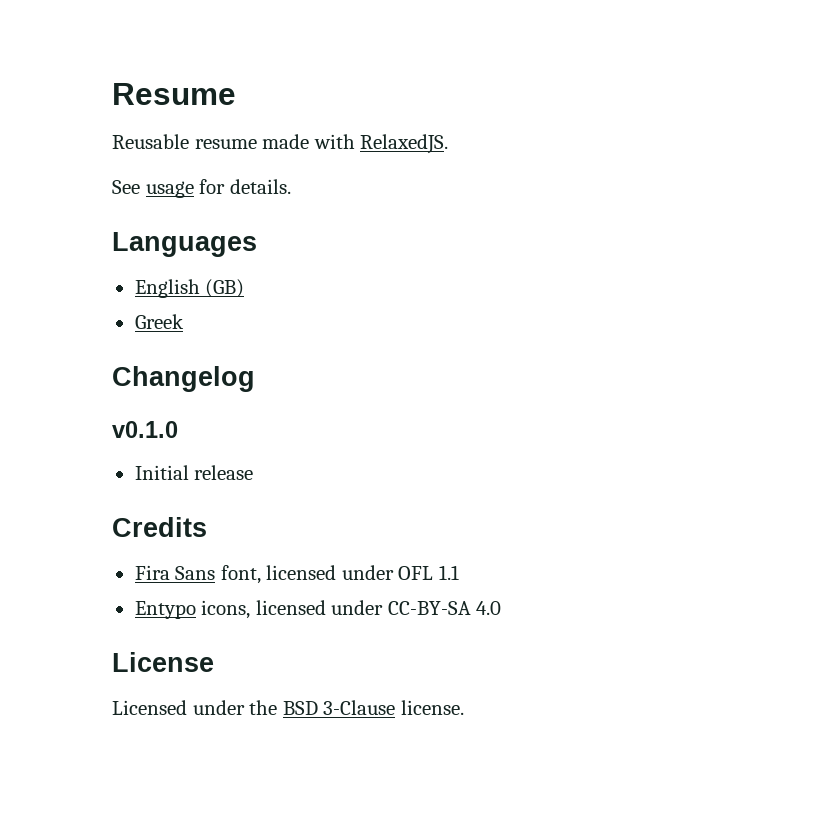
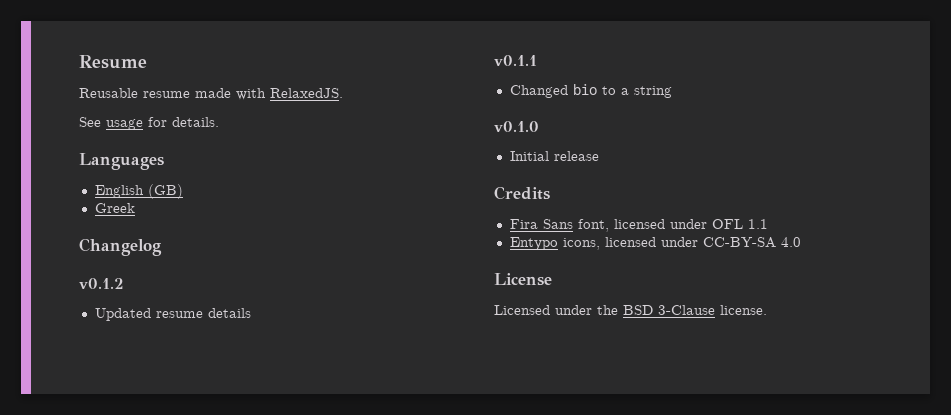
(255, 379) none -> [79,278,124,289] [94,308,251,321] [494,55,537,66] [509,84,672,98] // v0.1.2 // Updated resume details // v0.1.1 // Changed bio to a string

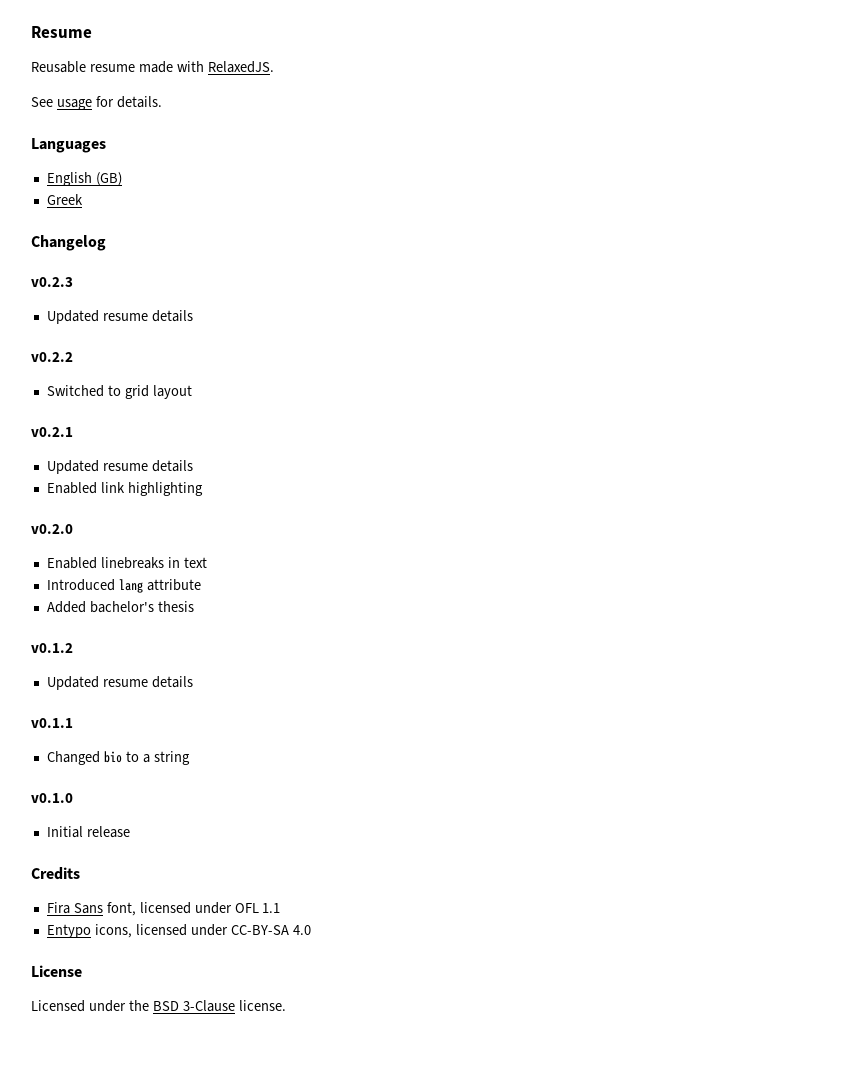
(162, 247) none -> [31,277,73,287] [46,310,193,324] [31,352,73,362] [46,385,192,399] [31,427,73,437] [46,460,193,474] [46,482,203,496] [31,524,73,534] [46,557,207,569] [46,579,201,593] [46,601,194,613] // v0.2.3 // Updated resume details // v0.2.2 // Switched to grid layout // v0.2.1 // Updated resume details // Enabled link highlighting // v0.2.0 // Enabled linebreaks in text // Introduced lang attribute // Added bachelor's thesis

